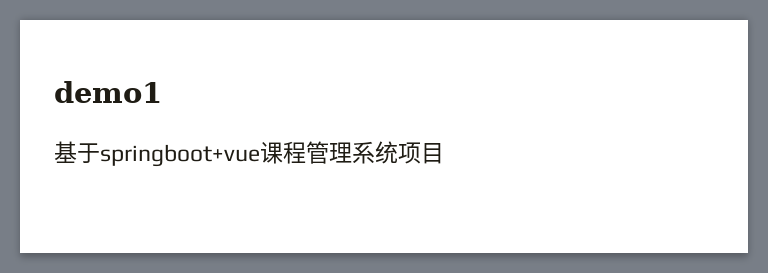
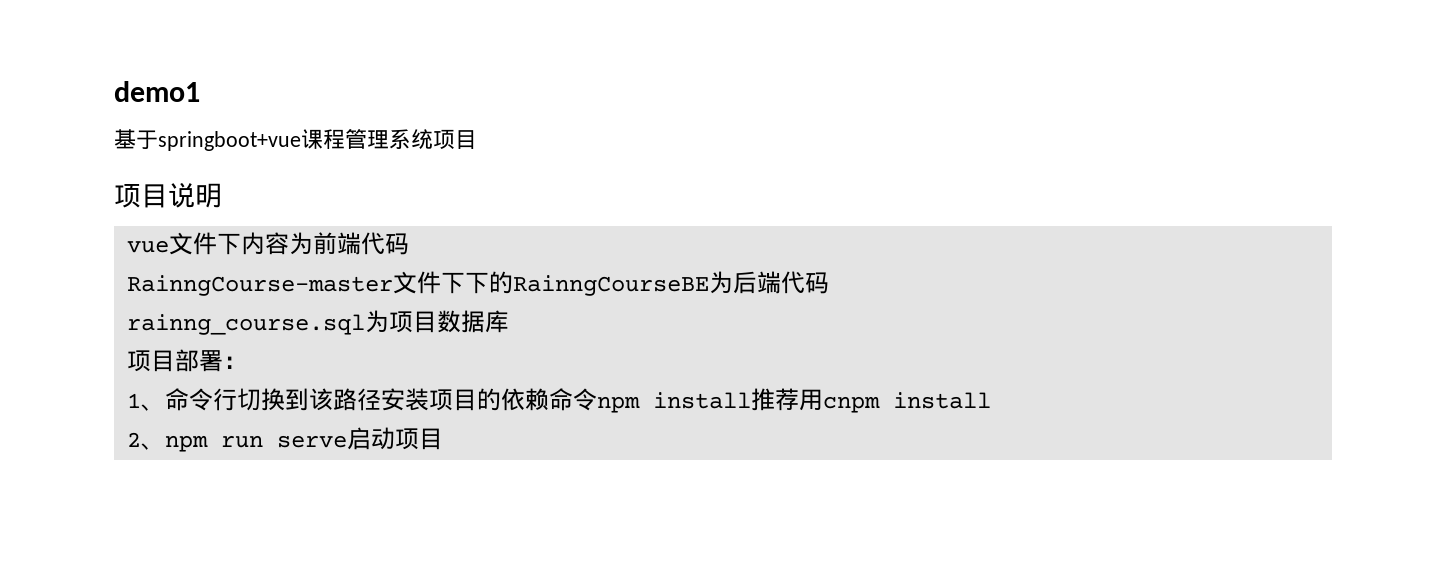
(444, 153) none -> [114,182,222,208] [126,232,409,255] [126,271,829,296] [126,310,509,335] [126,349,247,372] [126,388,991,413] [126,427,443,452] // 项目说明 // vue文件下内容为前端代码 // RainngCourse-master文件下下的RainngCourseBE为后端代码 // rainng_course.sql为项目数据库 // 项目部署： // 1、命令行切换到该路径安装项目的依赖命令npm install推荐用cnpm install // 2、npm run serve启动项目

